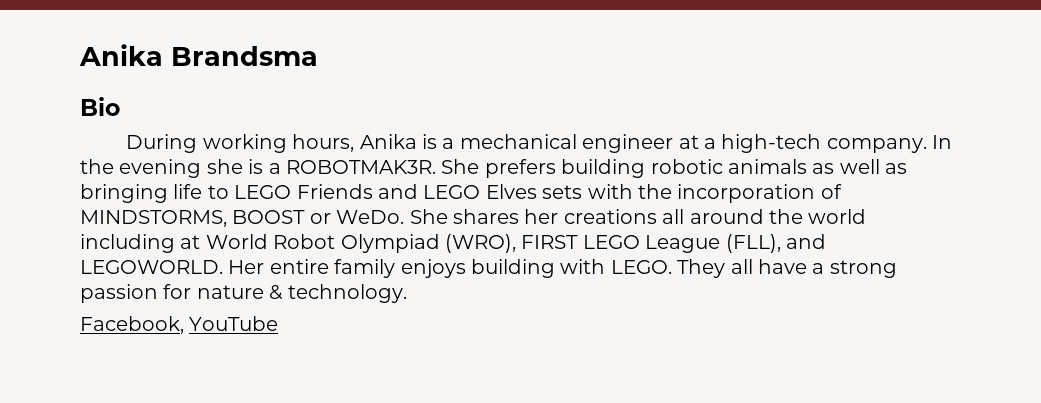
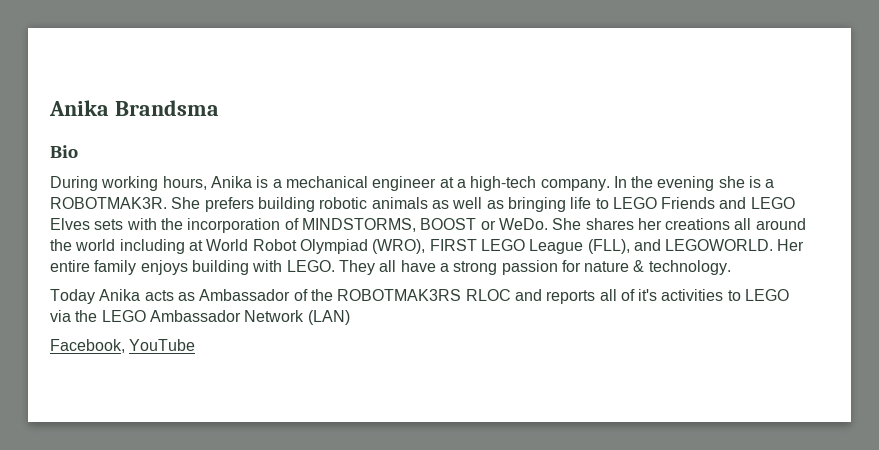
(407, 293) none -> [50,289,790,304] [50,310,350,325] // Today Anika acts as Ambassador of the ROBOTMAK3RS RLOC and reports all of it's activities to LEGO via the LEGO Ambassador Network (LAN)

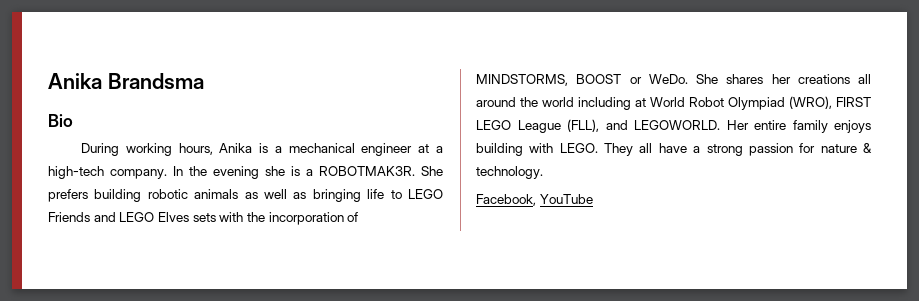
[50,289,790,304] [50,310,350,325] // Today Anika acts as Ambassador of the ROBOTMAK3RS RLOC and reports all of it's activities to LEGO via the LEGO Ambassador Network (LAN) -> (543, 172) none

